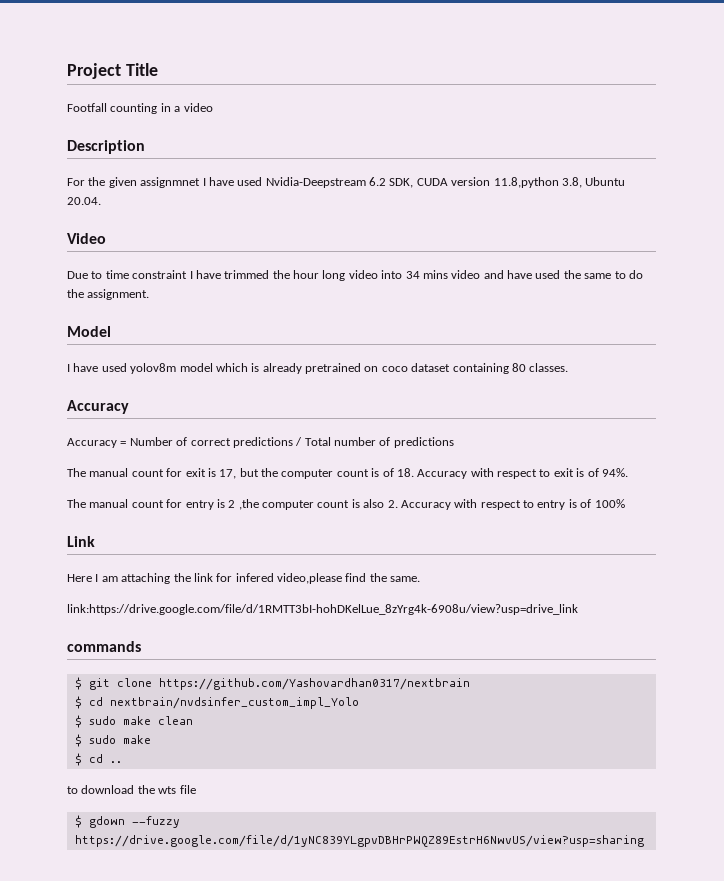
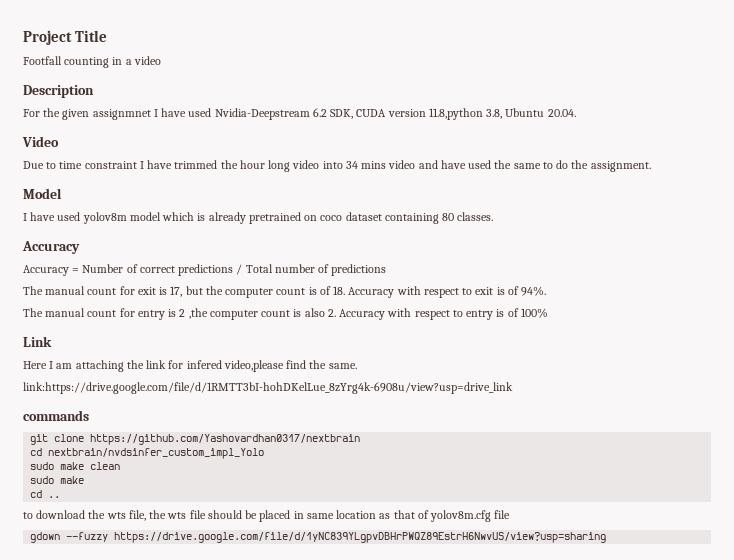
[74,677,82,690] $ -> (89, 415) none
[74,696,82,709] $ -> (361, 439) none
[74,715,82,728] $ -> (265, 453) none
[74,734,82,747] $ -> (121, 466) none
[74,753,82,766] $ -> (85, 480) none
(177, 790) none -> [128,510,492,522] file, the wts file should be placed in same location as that of yolov8m.cfg
[74,815,82,828] $ -> (511, 514) none

